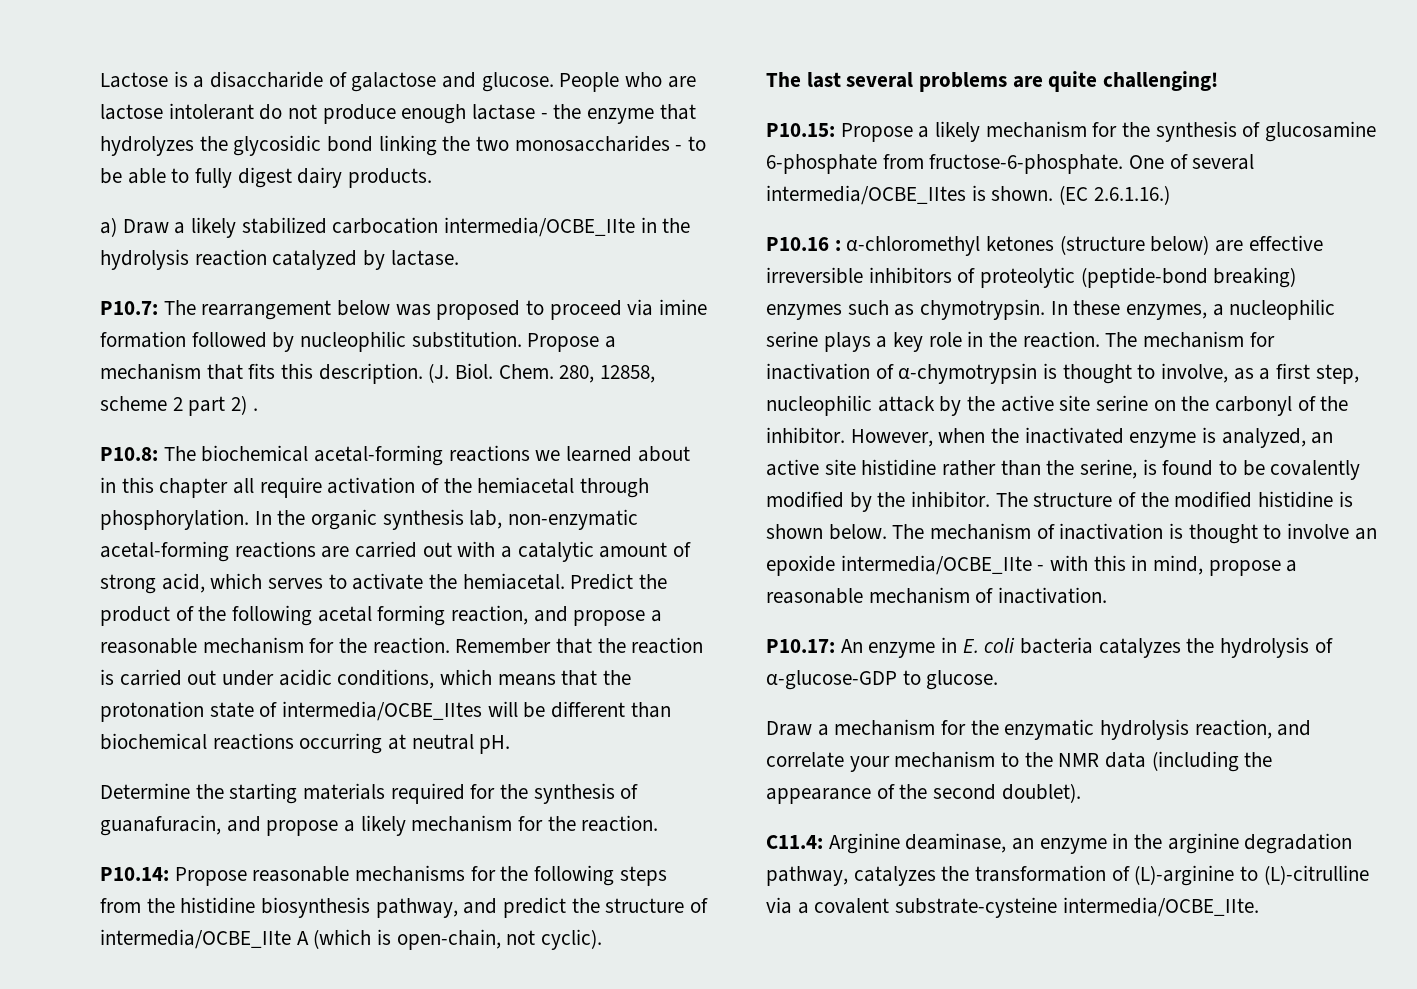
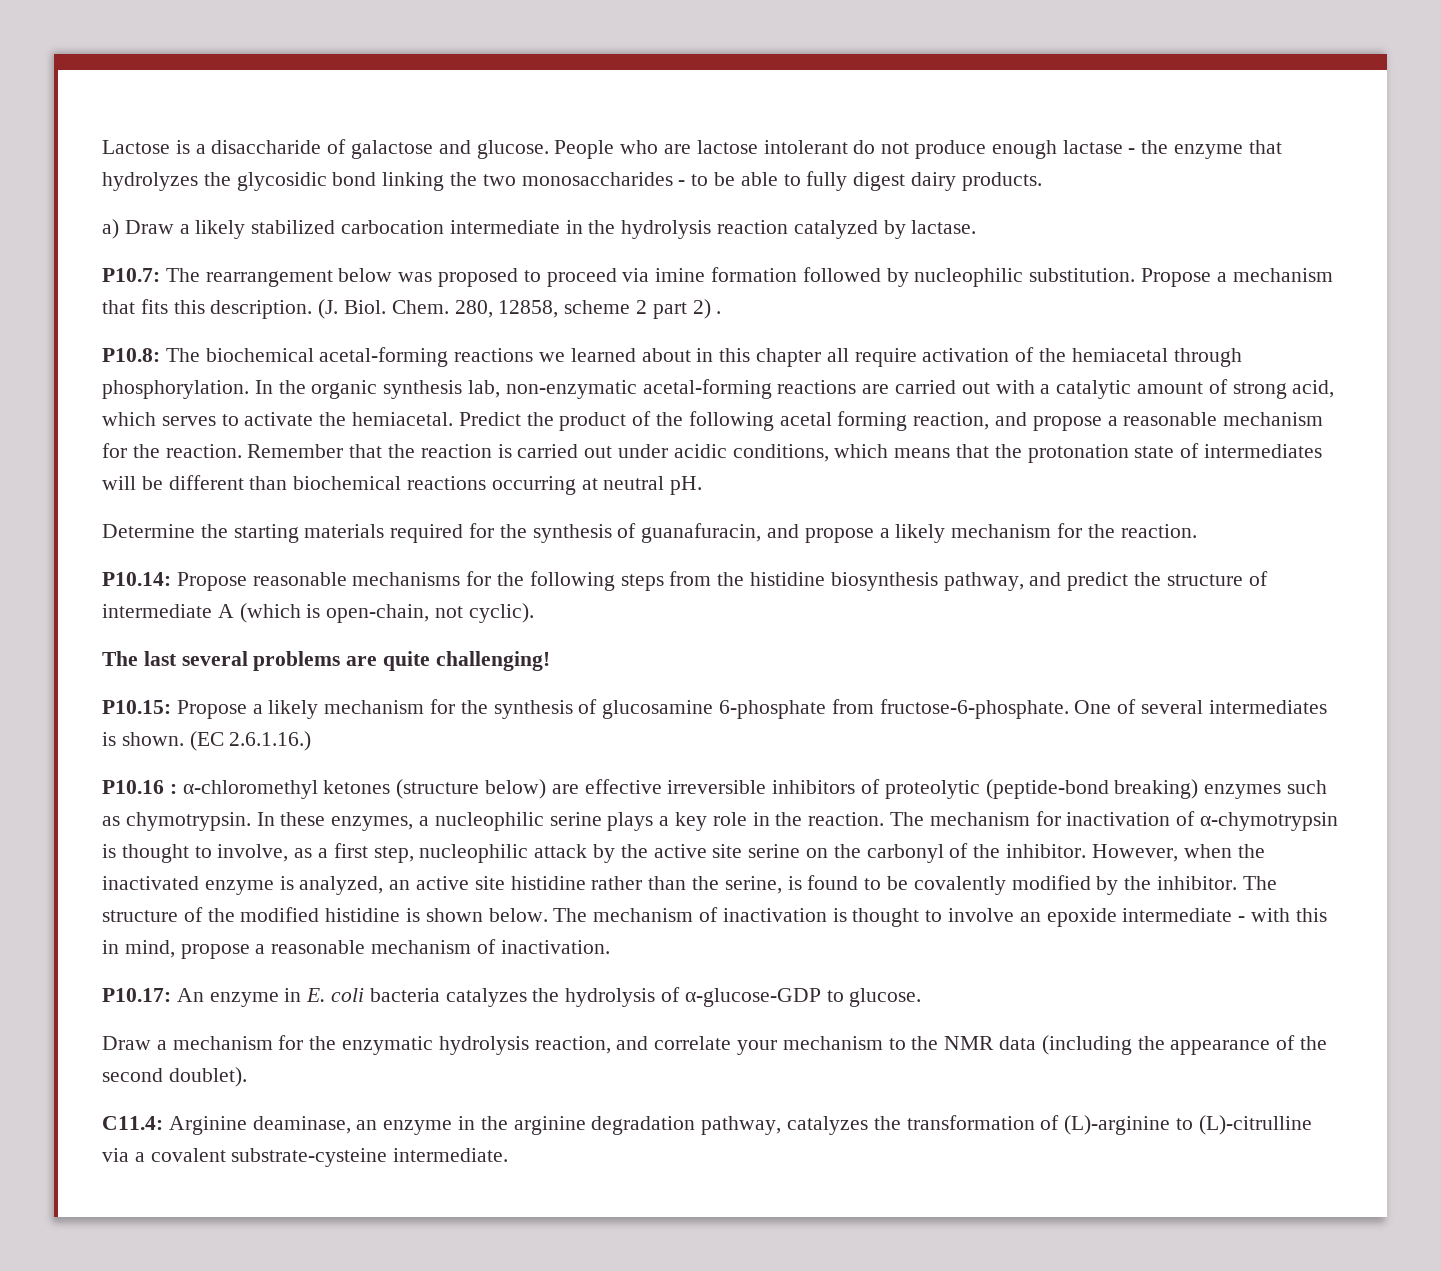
[444,217,636,237] intermedia/OCBE_IIte -> [449,220,560,234] intermediate
[282,701,483,721] intermedia/OCBE_IItes -> [1204,444,1323,458] intermediates
[100,929,291,949] intermedia/OCBE_IIte -> [102,604,212,618] intermediate
[766,185,966,205] intermedia/OCBE_IItes -> [1208,700,1327,714] intermediates
[840,555,1032,575] intermedia/OCBE_IIte -> [1122,908,1233,922] intermediate
[1062,897,1259,917] intermedia/OCBE_IIte. -> [393,1148,509,1162] intermediate.

